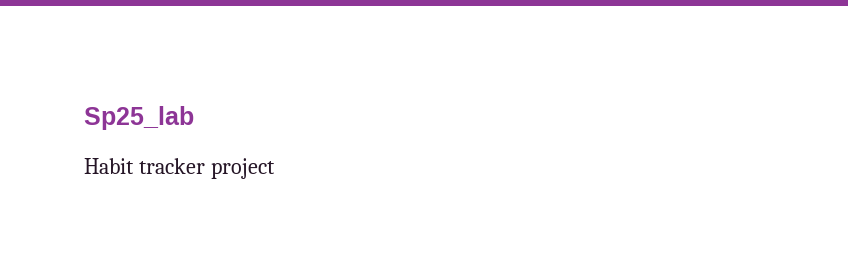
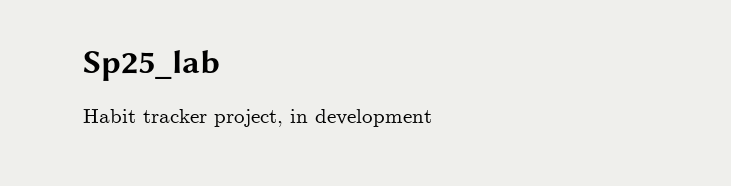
[210,158,275,179] project -> [214,109,432,127] project, in development

